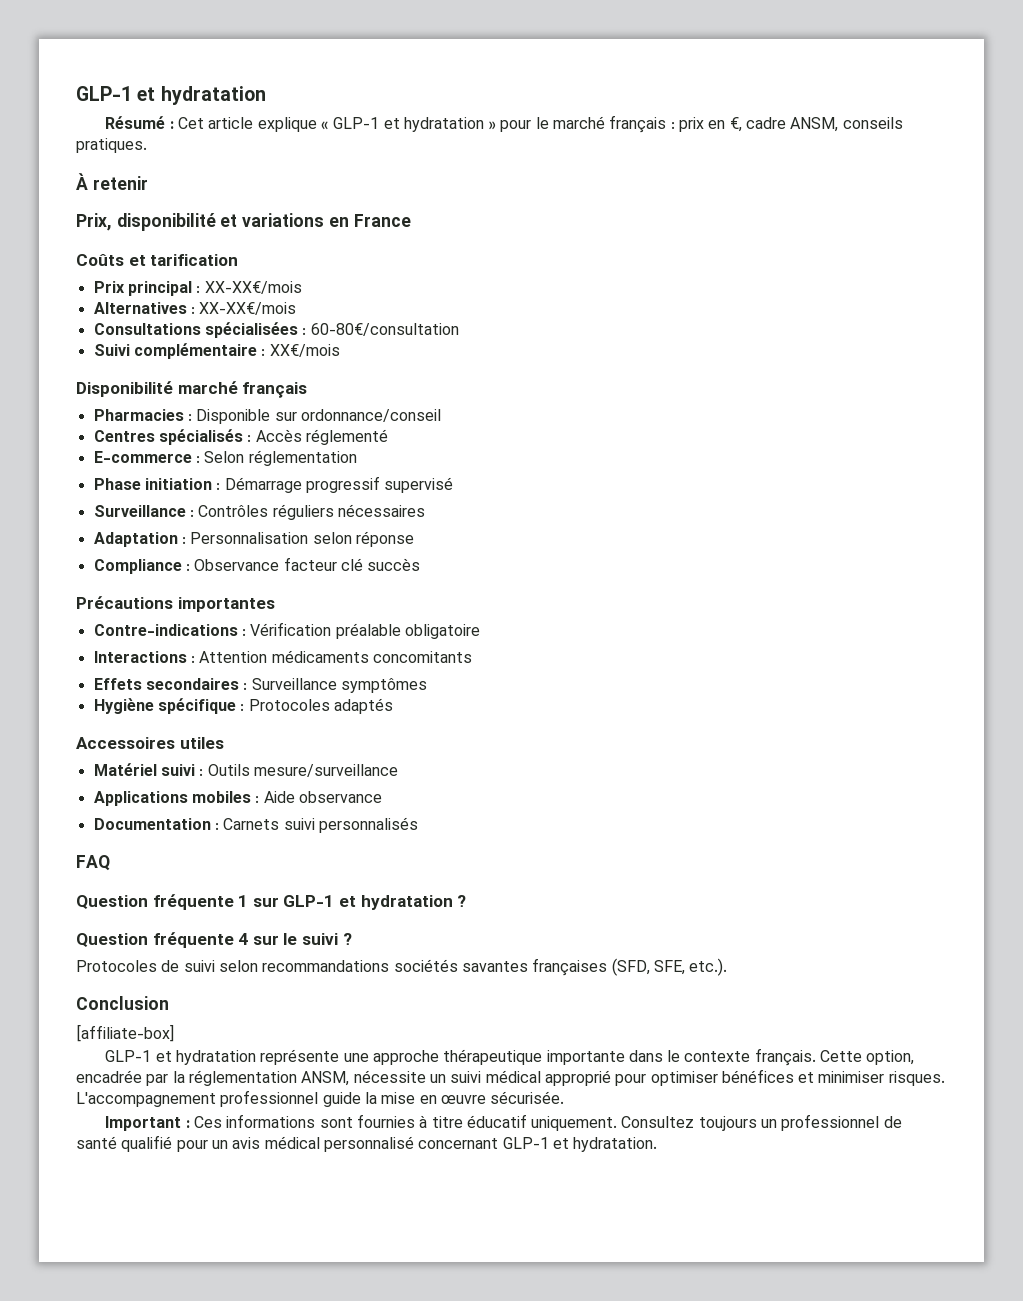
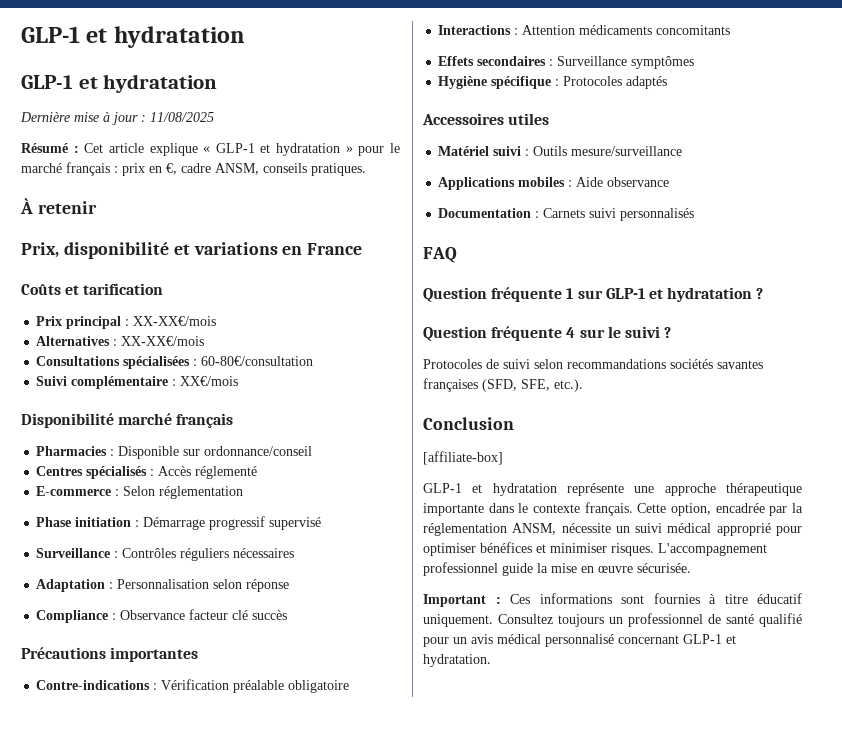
[76,86,266,105] GLP-1 et hydratation -> [21,26,245,48] [21,74,218,93] [20,112,214,125] GLP-1 et hydratation // GLP-1 et hydratation // Dernière mise à jour : 11/08/2025

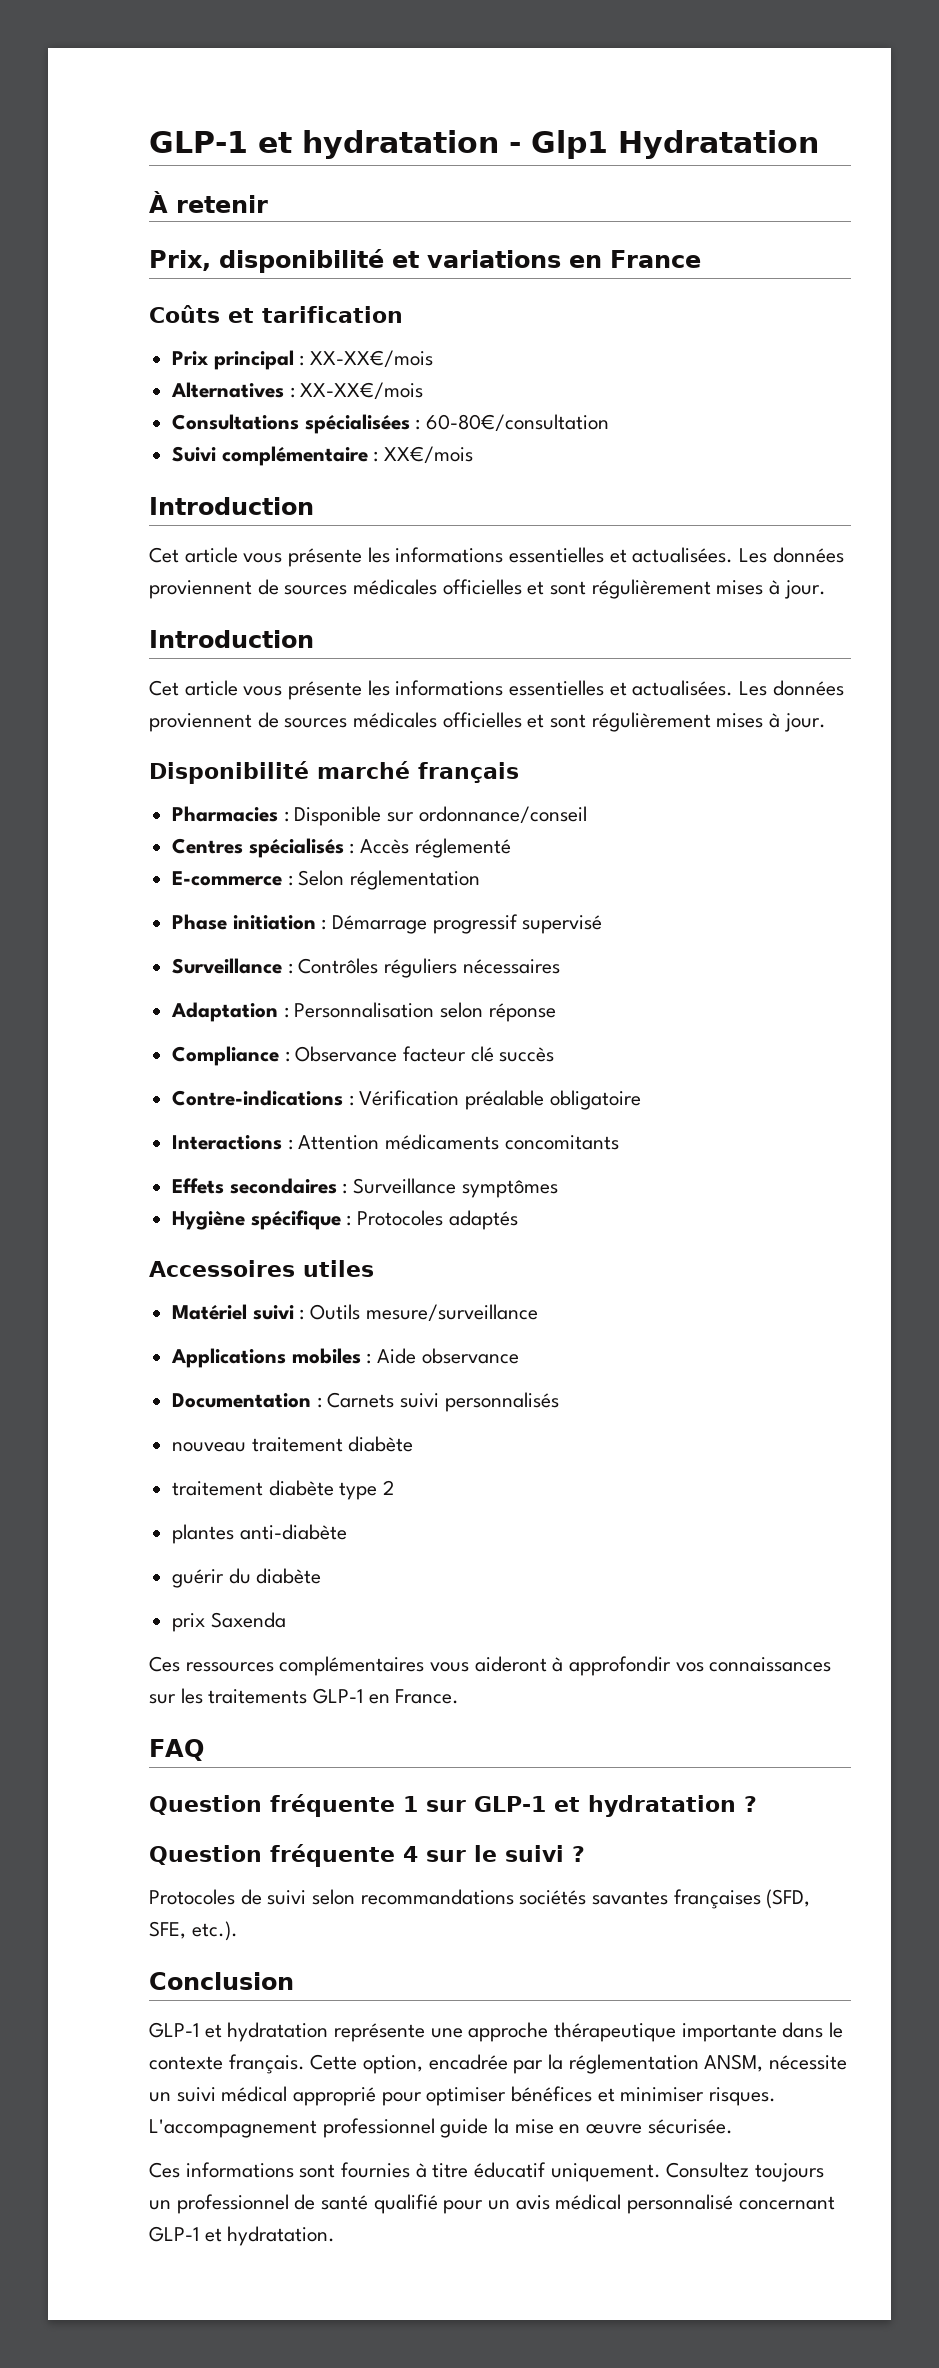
[21,26,245,48] [21,74,218,93] [20,112,214,125] [21,143,400,156] [21,162,366,176] GLP-1 et hydratation // GLP-1 et hydratation // Dernière mise à jour : 11/08/2025 // Résumé : Cet article explique « GLP-1 et hydratation » pour le marché français : prix en €, cadre ANSM, conseils pratiques. -> [149,130,819,159] GLP-1 et hydratation - Glp1 Hydratation
(239, 381) none -> [149,497,314,515] [149,547,844,567] [149,579,826,599] [149,630,314,648] [149,680,844,700] [149,712,826,732] // Introduction // Cet article vous présente les informations essentielles et actualisées. Les données proviennent de sources médicales officielles et sont régulièrement mises à jour. // Introduction // Cet article vous présente les informations essentielles et actualisées. Les données proviennent de sources médicales officielles et sont régulièrement mises à jour.
[21,647,199,662] // Précautions importantes -> (555, 1054) none
(695, 214) none -> [172,1436,414,1452] [172,1480,395,1500] [172,1524,347,1544] [172,1568,322,1588] [172,1612,286,1632] [149,1656,832,1676] [149,1688,460,1704] // nouveau traitement diabète // traitement diabète type 2 // plantes anti-diabète // guérir du diabète // prix Saxenda // Ces ressources complémentaires vous aideront à approfondir vos connaissances sur les traitements GLP-1 en France.
[423,451,503,465] // [affiliate-box] -> (294, 1981) none
[423,594,501,607] Important : -> (733, 2126) none

